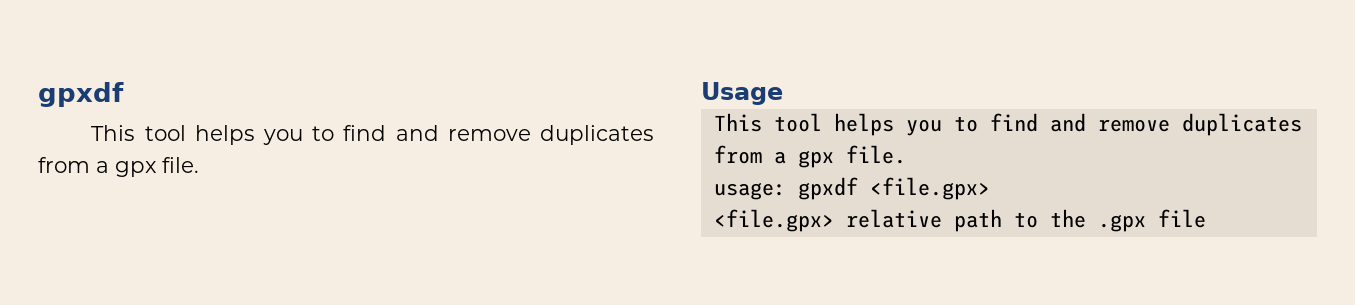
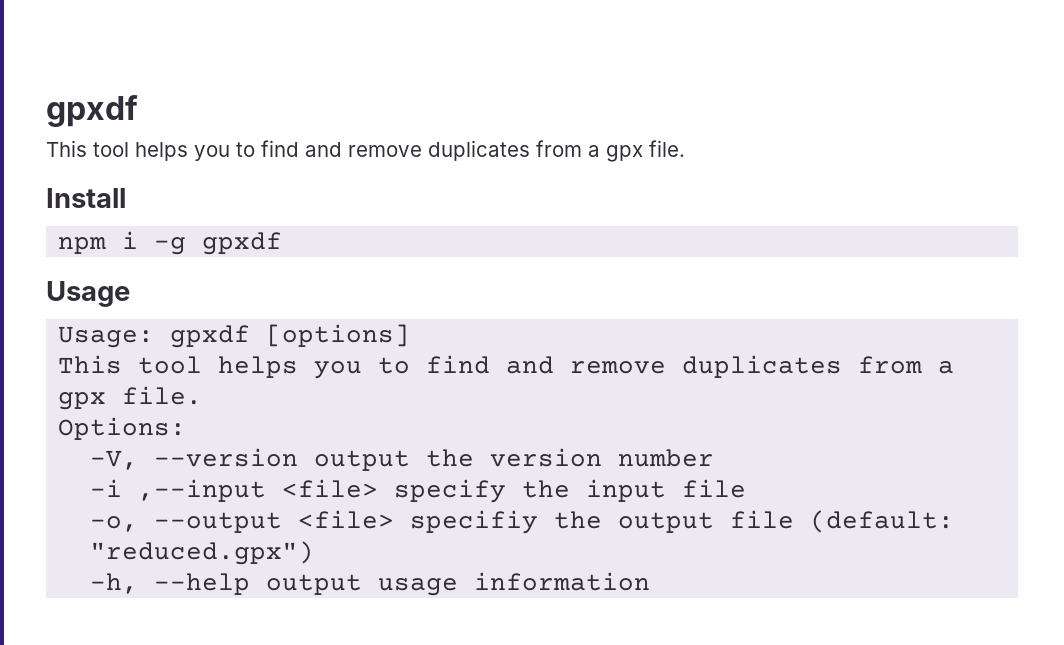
[701,82,783,105] Usage -> [46,188,126,208] [58,231,283,255] [46,281,130,307] [58,324,411,348] Install // npm i -g gpxdf // Usage // Usage: gpxdf [options]
[713,177,990,200] [713,209,1206,232] usage: gpxdf <file.gpx> // <file.gpx> relative path to the .gpx file -> [58,417,187,440] [90,448,715,471] [90,479,747,503] [90,510,955,534] [90,541,315,565] [90,572,651,596] Options: // -V, --version output the version number // -i ,--input <file> specify the input file // -o, --output <file> specifiy the output file (default: "reduced.gpx") // -h, --help output usage information

